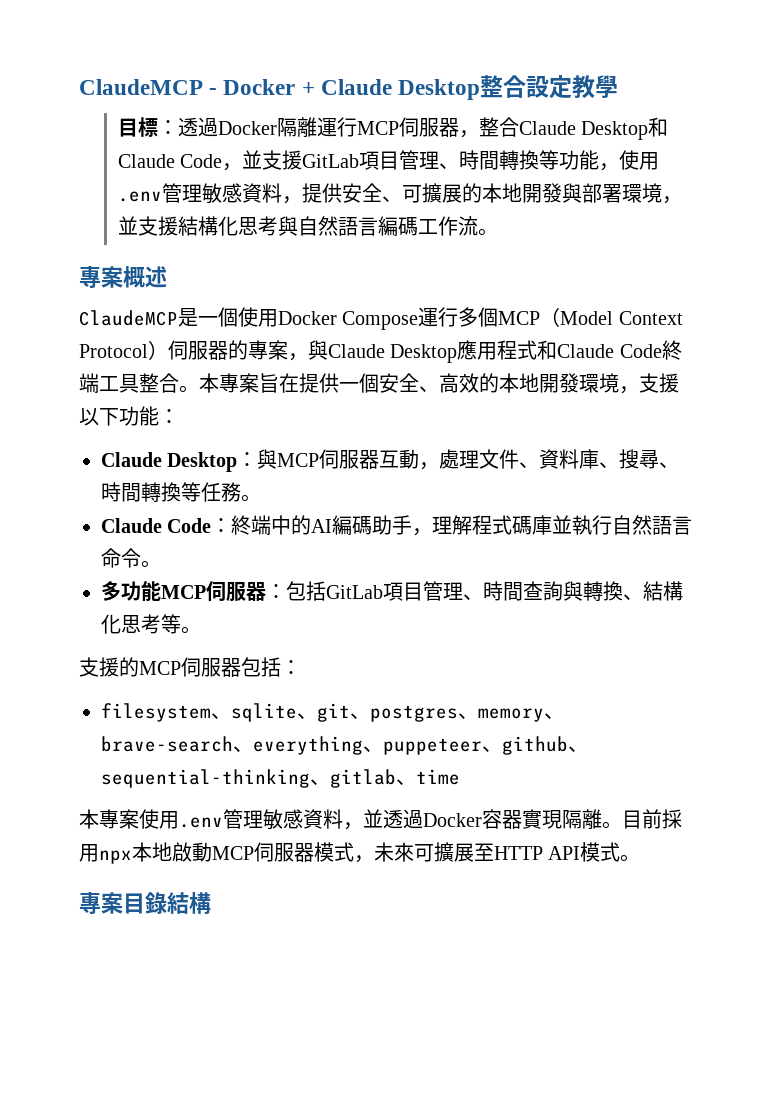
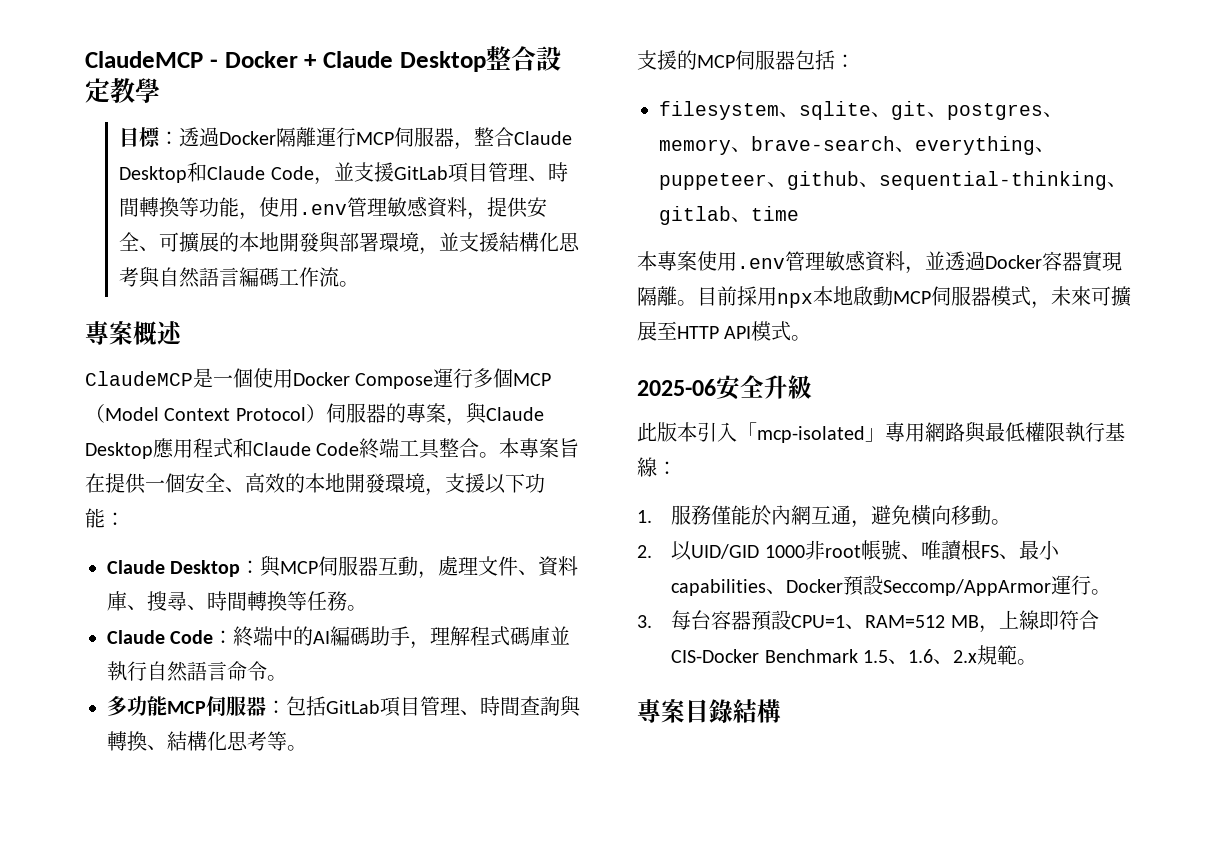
(641, 858) none -> [637,375,812,400] [637,421,1125,443] [637,457,677,477] [637,505,1012,528] [637,540,1060,561] [671,575,1112,596] [637,610,1099,633] [671,645,1038,665] // 2025-06安全升級 // 此版本引入「mcp-isolated」專用網路與最低權限執行基線： // 1.服務僅能於內網互通，避免橫向移動。 // 2.以UID/GID 1000非root帳號、唯讀根FS、最小capabilities、Docker預設Seccomp/AppArmor運行。 // 3.每台容器預設CPU=1、RAM=512 MB，上線即符合CIS-Docker Benchmark 1.5、1.6、2.x規範。

